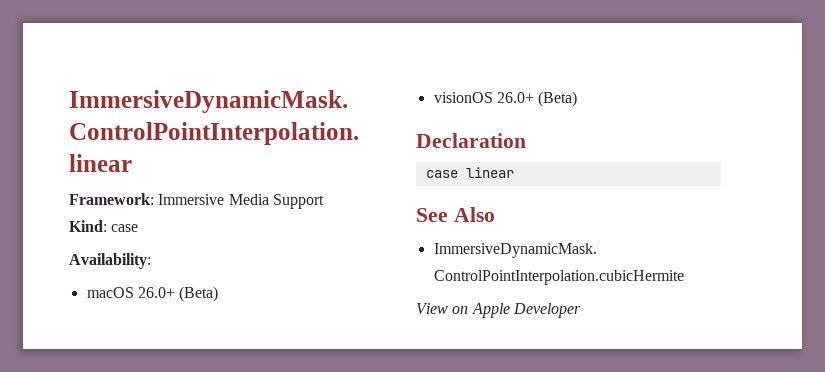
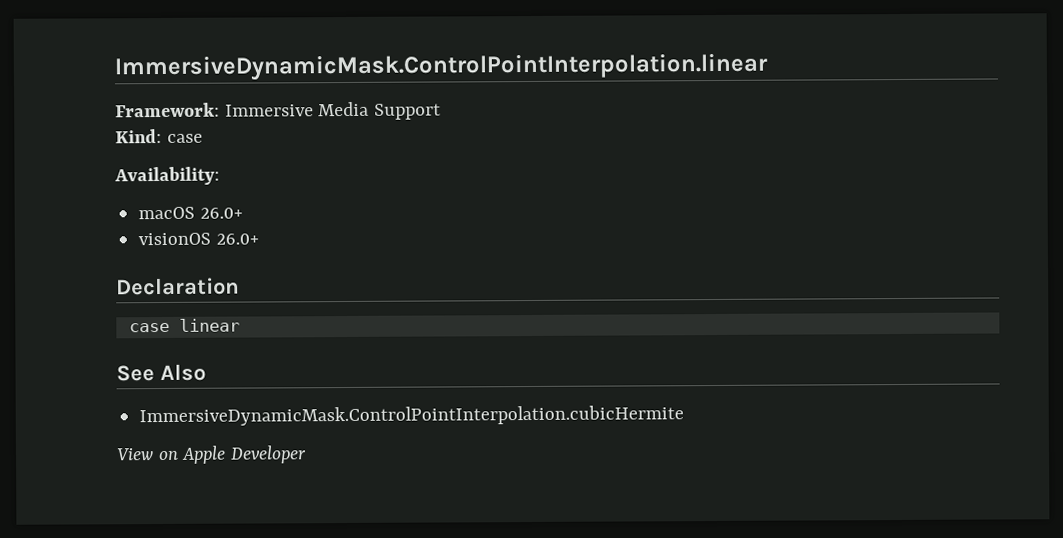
[179,286,219,302] (Beta) -> (243, 213) none
[538,91,578,107] (Beta) -> (259, 239) none

